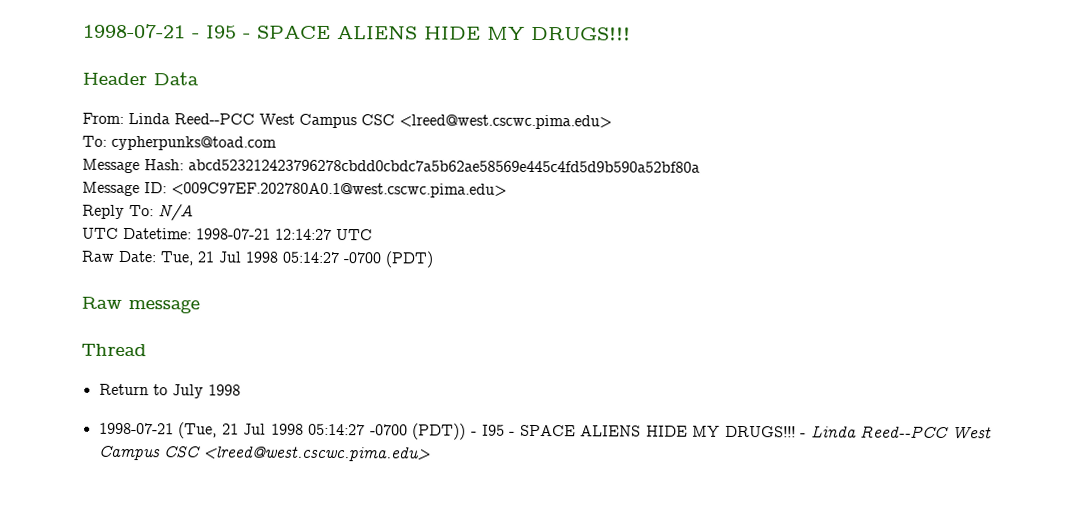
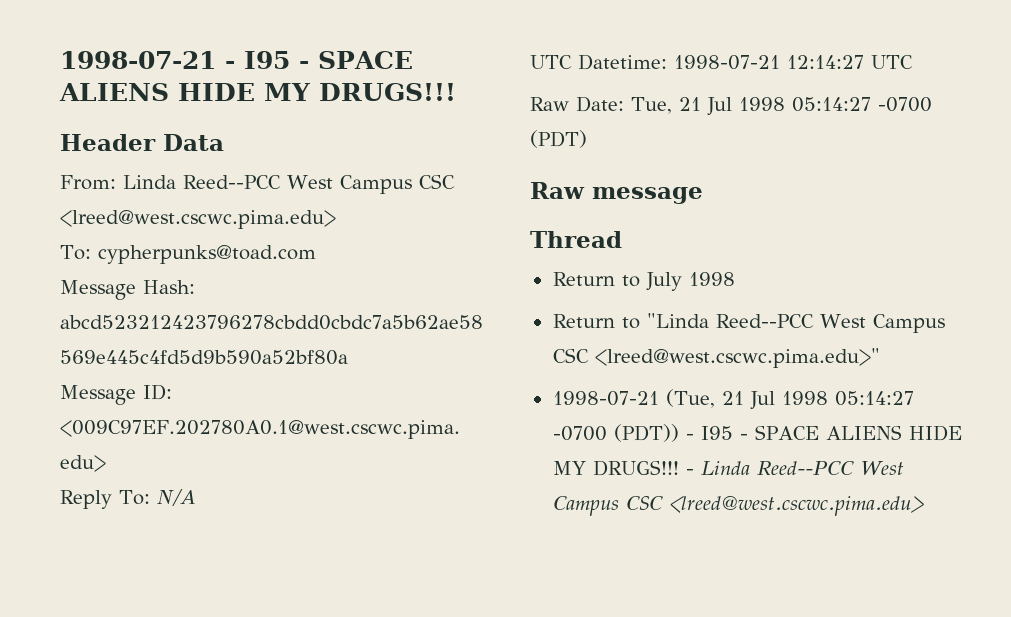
(241, 390) none -> [552,313,945,333] [552,348,880,368] // Return to "Linda Reed--PCC West Campus CSC <lreed@west.cscwc.pima.edu>"

